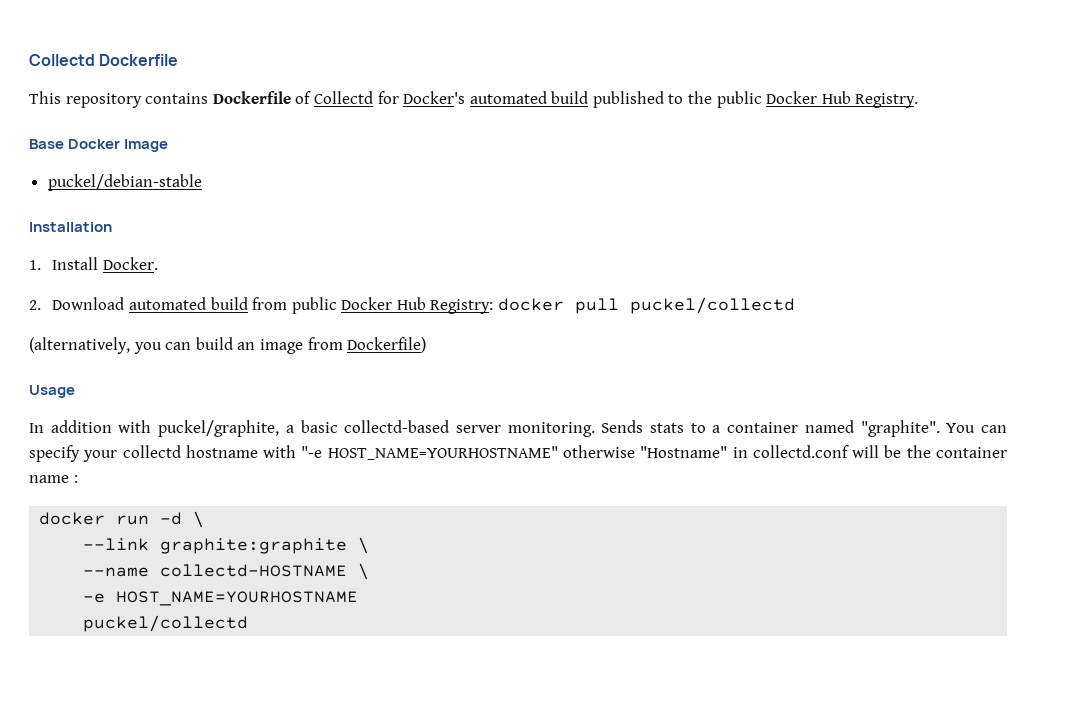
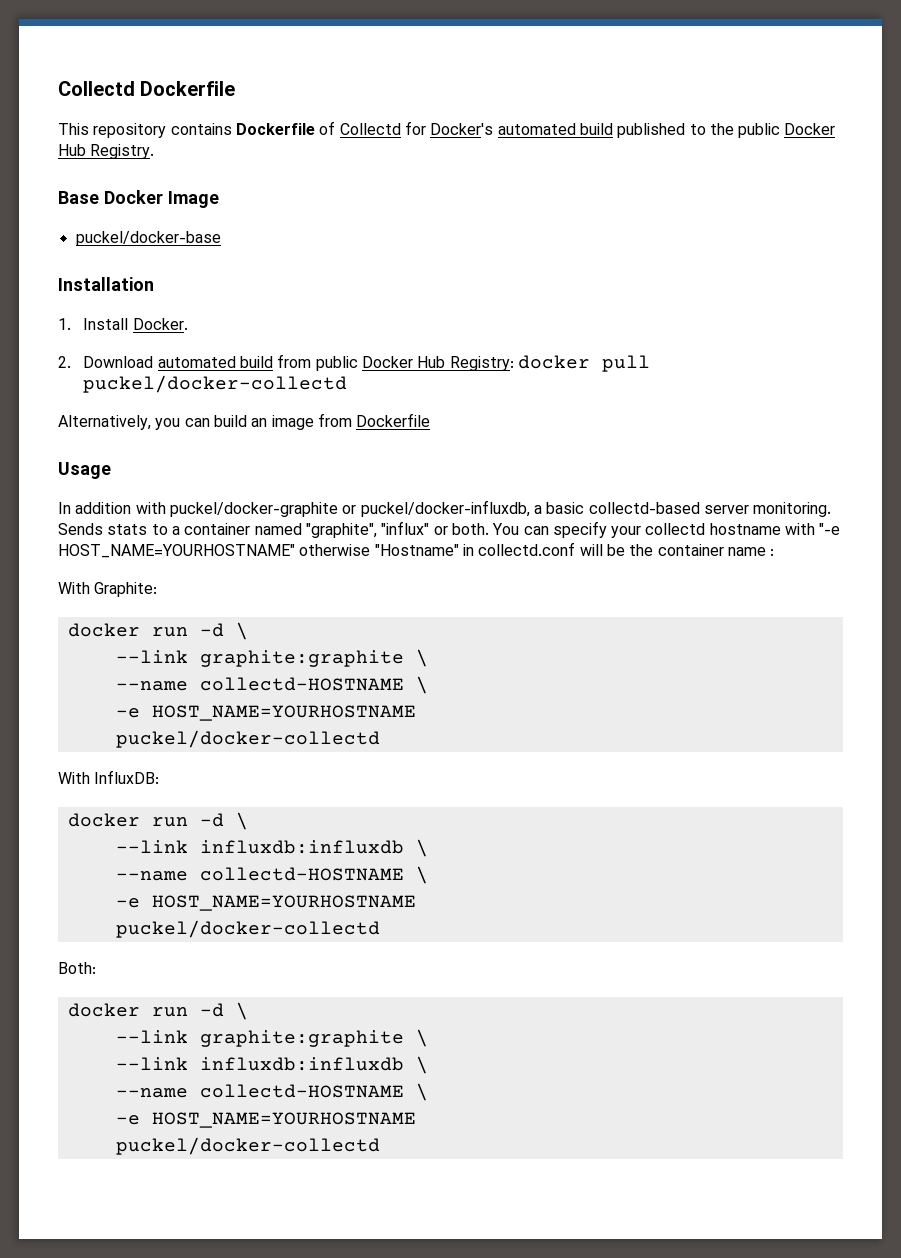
[47,174,202,191] puckel/debian-stable -> [75,231,221,246] puckel/docker-base
[630,297,796,314] [29,337,130,354] puckel/collectd // (alternatively, -> [83,375,348,393] [58,415,151,430] puckel/docker-collectd // Alternatively,
[347,337,427,353] Dockerfile) -> [356,413,431,427] Dockerfile
[158,420,280,437] puckel/graphite, -> [169,500,530,517] puckel/docker-graphite or puckel/docker-influxdb,
[860,420,940,437] "graphite". -> [305,521,489,538] "graphite", "influx" or both.
(78, 479) none -> [58,582,158,597] // With Graphite:
[83,615,249,632] puckel/collectd -> [115,730,380,748] [58,770,160,784] [67,812,248,830] [115,839,428,857] [115,866,428,884] [115,895,416,911] [115,920,380,938] [58,962,96,974] [67,1002,248,1020] [115,1029,428,1047] [115,1056,428,1074] [115,1083,428,1101] [115,1112,416,1128] [115,1137,380,1155] puckel/docker-collectd // With InfluxDB: // docker run -d \ // --link influxdb:influxdb \ // --name collectd-HOSTNAME \ // -e HOST_NAME=YOURHOSTNAME // puckel/docker-collectd // Both: // docker run -d \ // --link graphite:graphite \ // --link influxdb:influxdb \ // --name collectd-HOSTNAME \ // -e HOST_NAME=YOURHOSTNAME // puckel/docker-collectd

